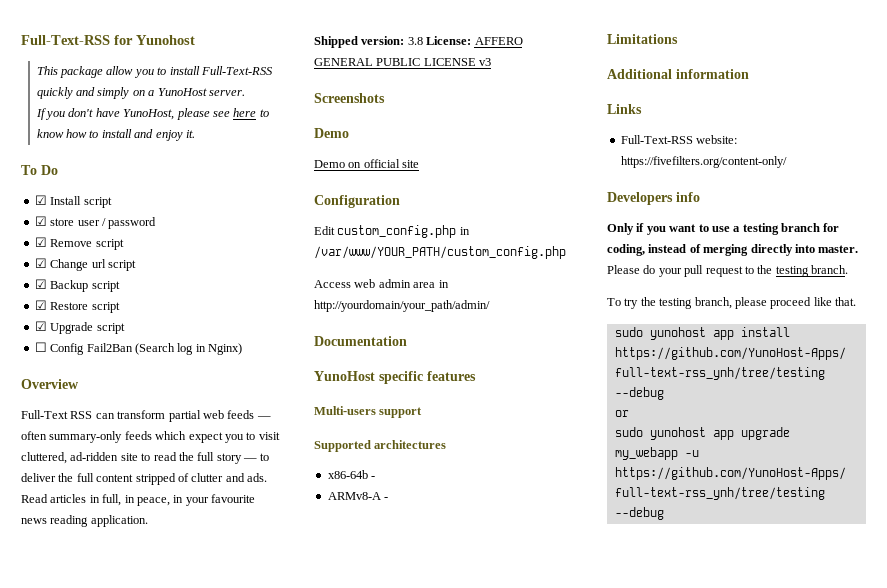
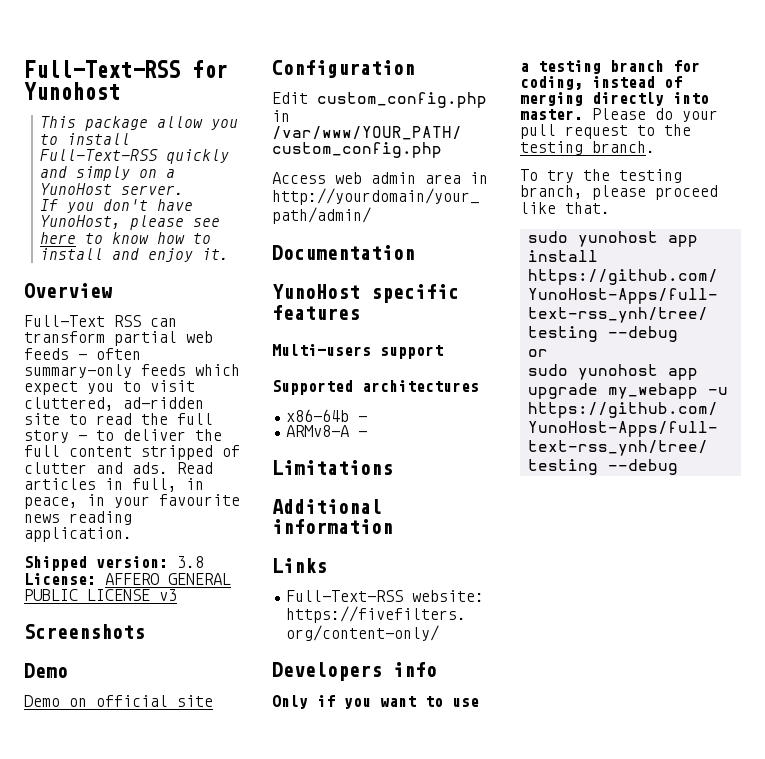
[21,165,58,175] [34,195,112,208] [34,216,157,229] [34,237,124,250] [34,258,136,271] [34,279,120,292] [34,300,120,313] [34,321,125,334] [34,342,242,355] // To Do // ☑ Install script // ☑ store user / password // ☑ Remove script // ☑ Change url script // ☑ Backup script // ☑ Restore script // ☑ Upgrade script // ☐ Config Fail2Ban (Search log in Nginx) -> (230, 254) none

